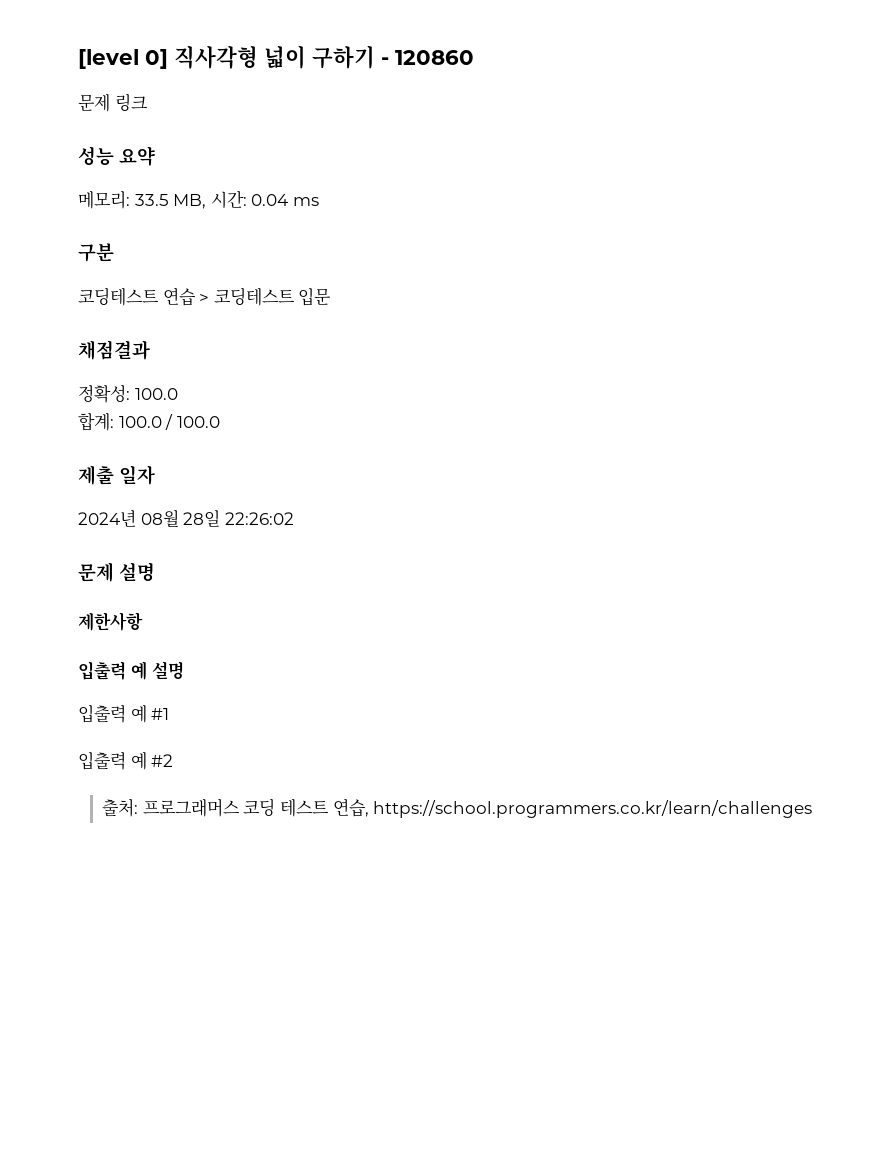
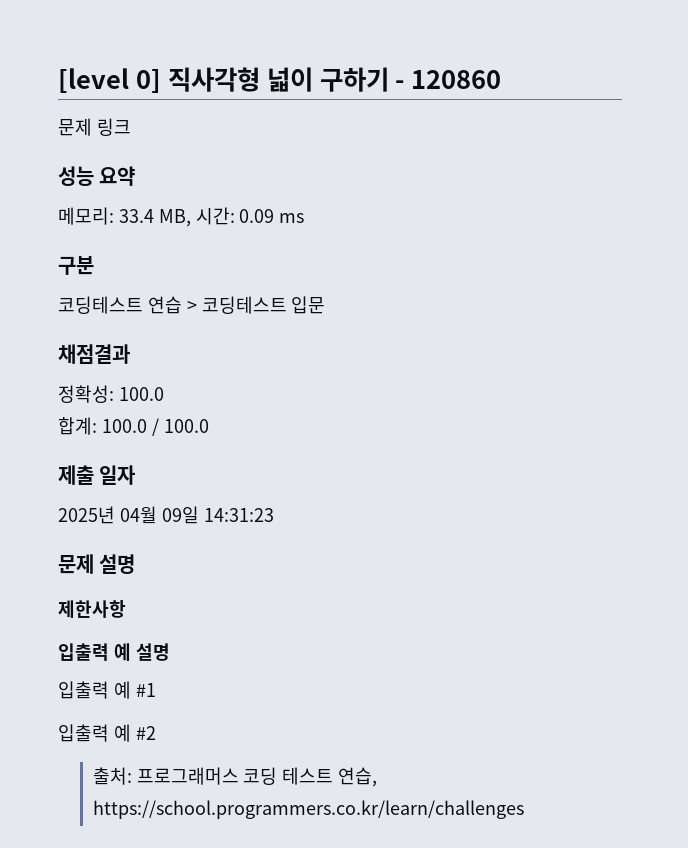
[134,194,169,206] 33.5 -> [118,209,154,223] 33.4
[251,194,289,206] 0.04 -> [239,209,275,223] 0.09
[78,510,294,527] 2024년 08월 28일 22:26:02 -> [58,506,274,524] 2025년 04월 09일 14:31:23

